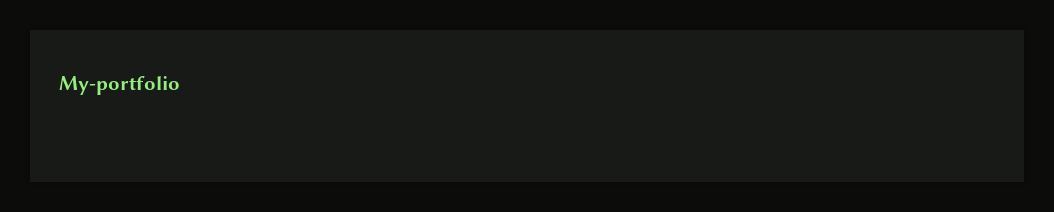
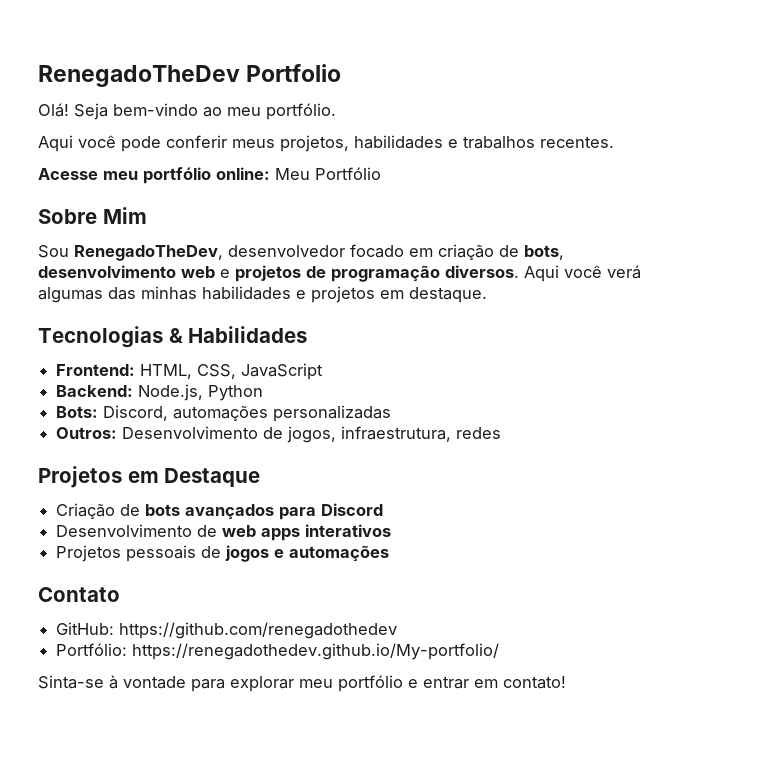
[59,76,180,95] My-portfolio -> [38,64,342,87] [38,103,336,120] [38,135,614,152] [38,167,381,184] [38,207,147,224] [38,244,564,261] [38,265,641,282] [38,286,487,303] [38,326,308,348] [56,363,324,380] [56,384,264,401] [56,405,392,422] [56,426,502,443] [38,466,261,488] [56,503,384,520] [56,524,392,541] [56,545,390,562] [38,587,120,602] [56,622,398,639] [56,643,500,660] [38,675,566,692] RenegadoTheDev Portfolio // Olá! Seja bem-vindo ao meu portfólio. // Aqui você pode conferir meus projetos, habilidades e trabalhos recentes. // Acesse meu portfólio online: Meu Portfólio // Sobre Mim // Sou RenegadoTheDev, desenvolvedor focado em criação de bots, desenvolvimento web e projetos de programação diversos. Aqui você verá algumas das minhas habilidades e projetos em destaque. // Tecnologias & Habilidades // Frontend: HTML, CSS, JavaScript // Backend: Node.js, Python // Bots: Discord, automações personalizadas // Outros: Desenvolvimento de jogos, infraestrutura, redes // Projetos em Destaque // Criação de bots avançados para Discord // Desenvolvimento de web apps interativos // Projetos pessoais de jogos e automações // Contato // GitHub: https://github.com/renegadothedev // Portfólio: https://renegadothedev.github.io/My-portfolio/ // Sinta-se à vontade para explorar meu portfólio e entrar em contato!

